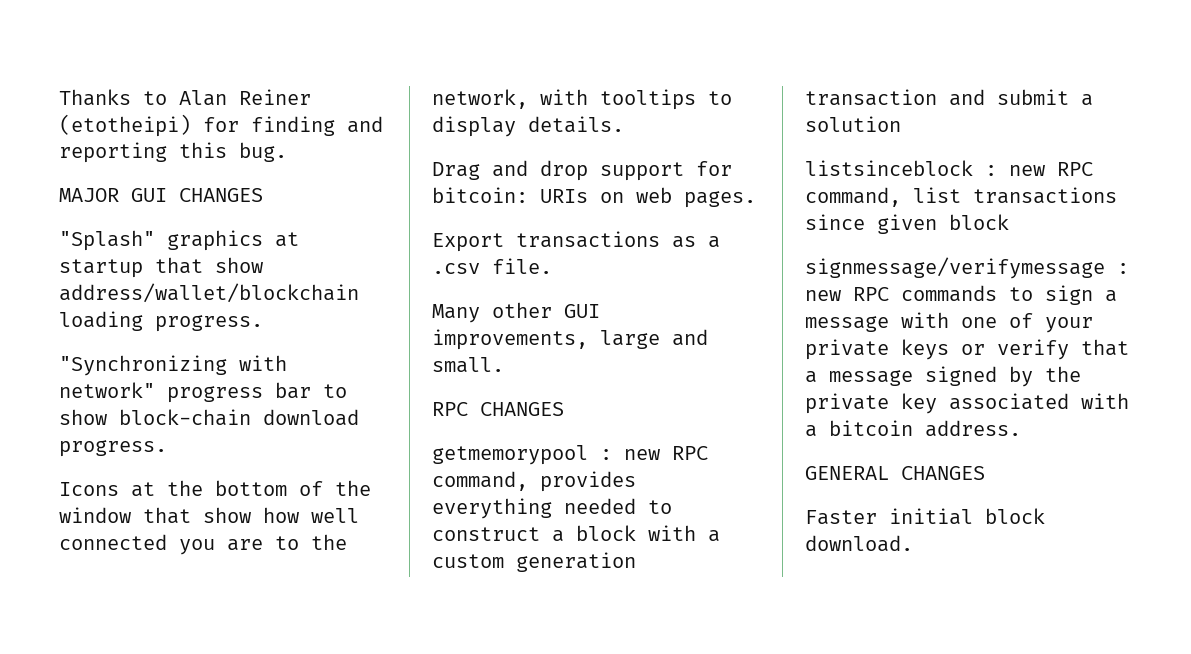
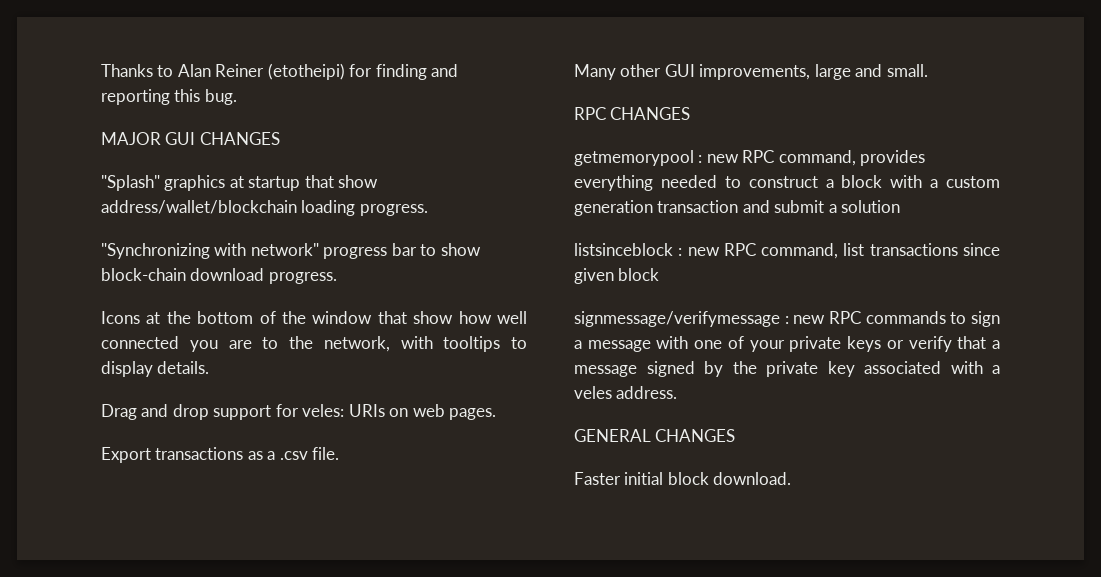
[432,187,528,203] bitcoin: -> [302,404,345,417] veles:
[829,420,913,436] bitcoin -> [574,386,612,399] veles

